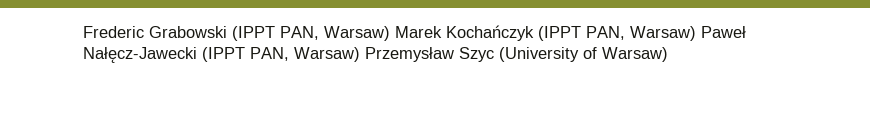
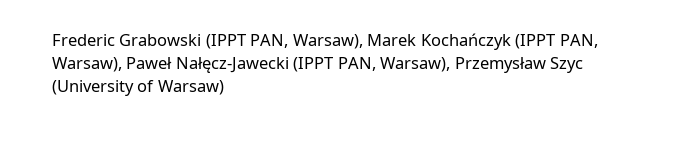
[324,26,390,41] Warsaw) -> [292,34,363,49] Warsaw),
[630,26,696,41] Warsaw) -> [52,57,122,72] Warsaw),
[294,47,360,62] Warsaw) -> [380,57,451,72] Warsaw),

